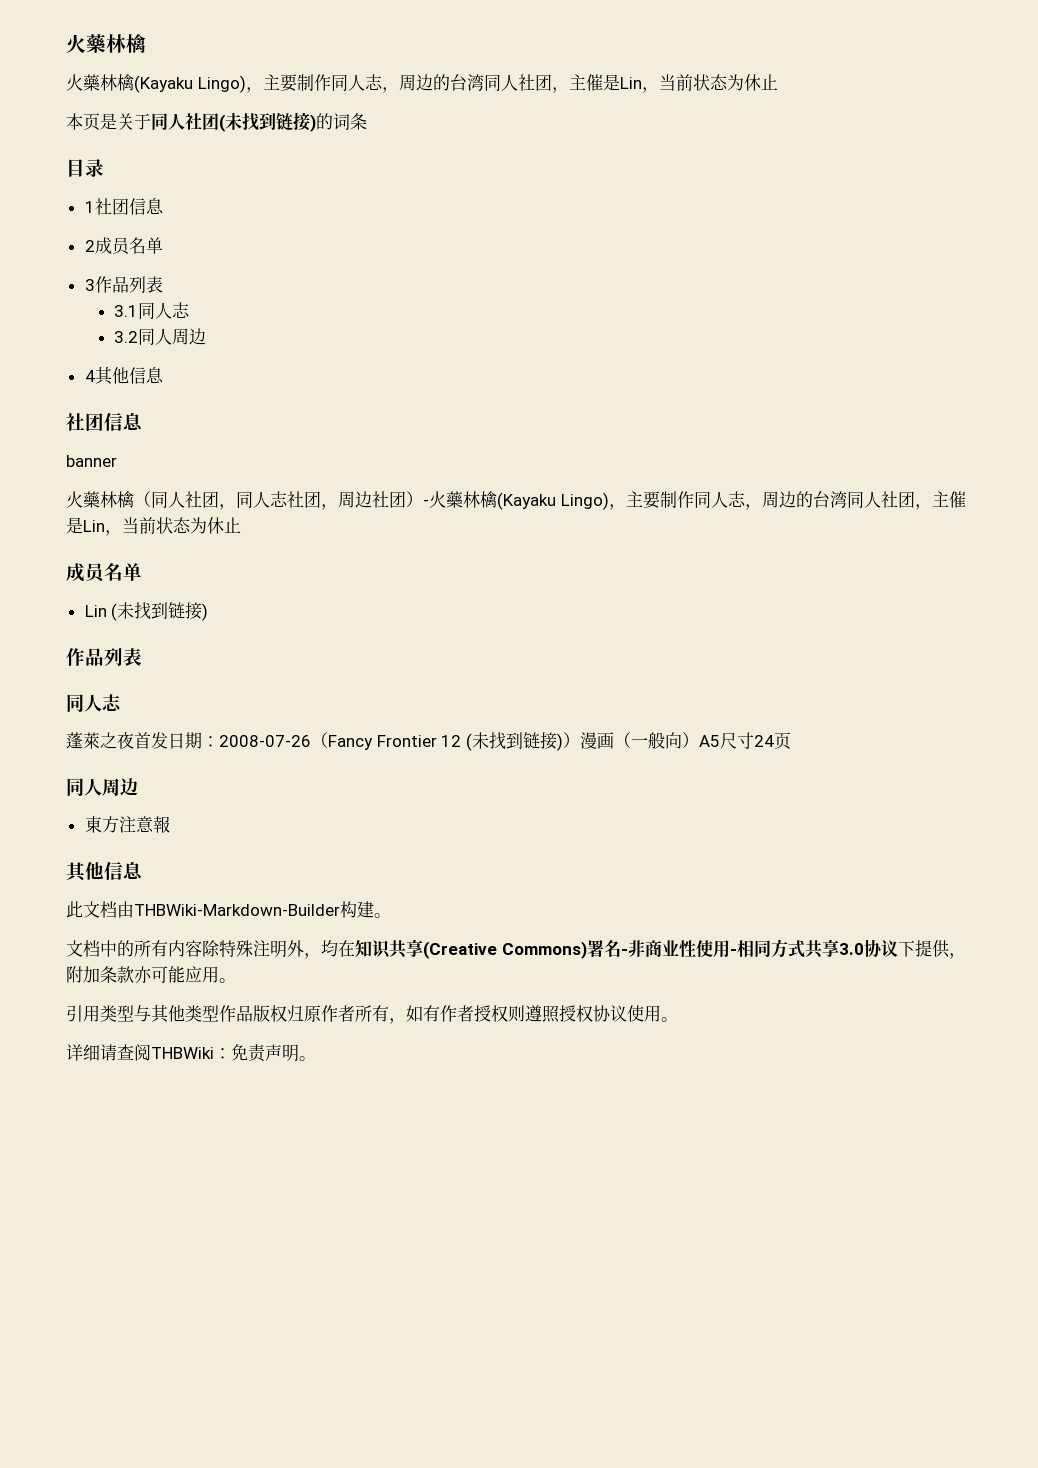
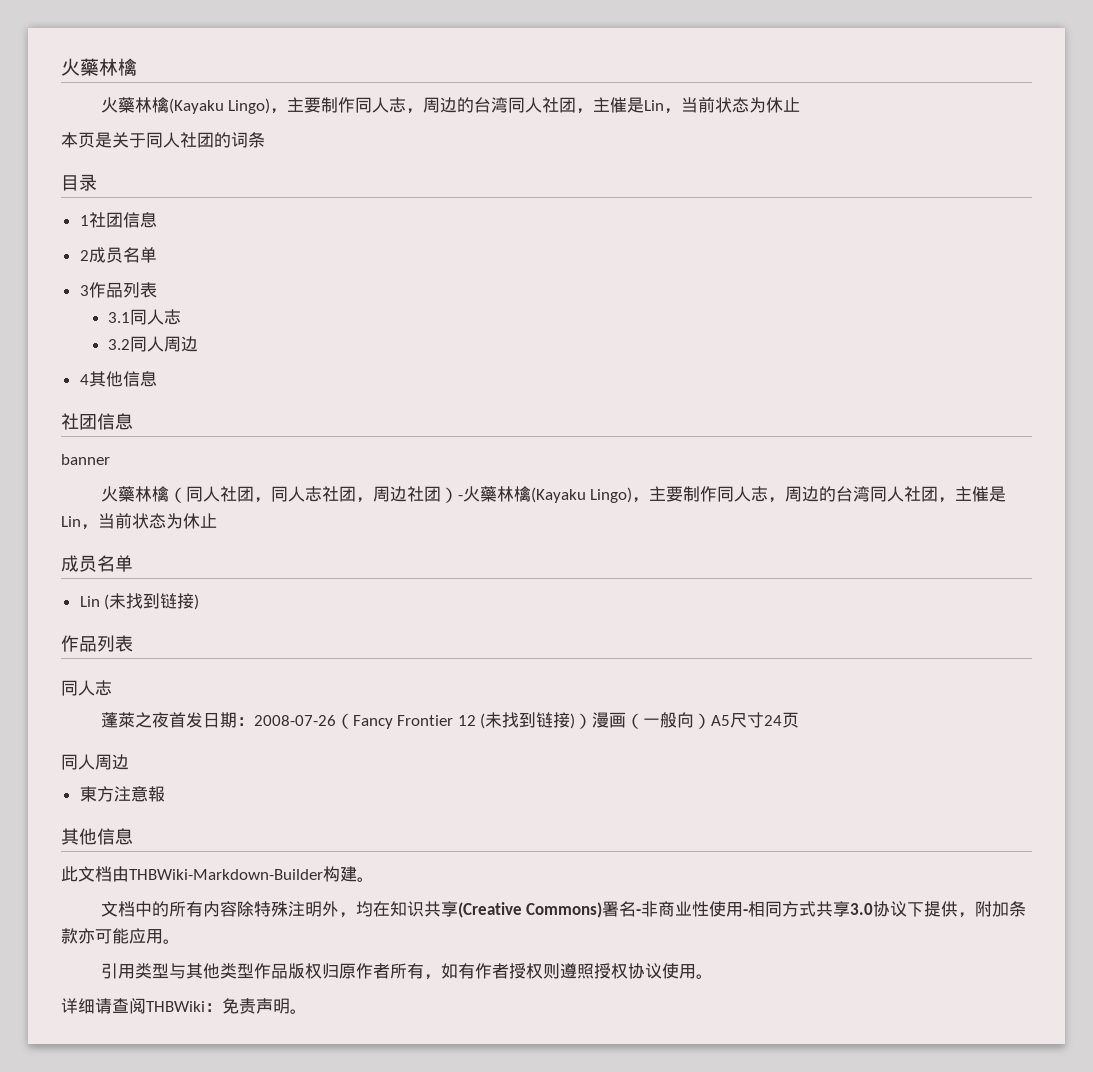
[219,112,316,132] (未找到链接) -> (214, 140) none

